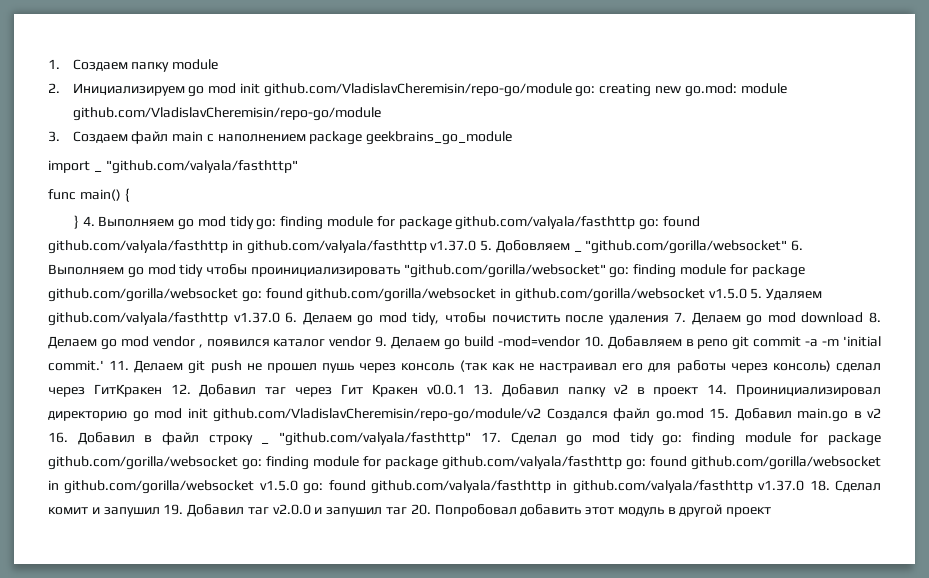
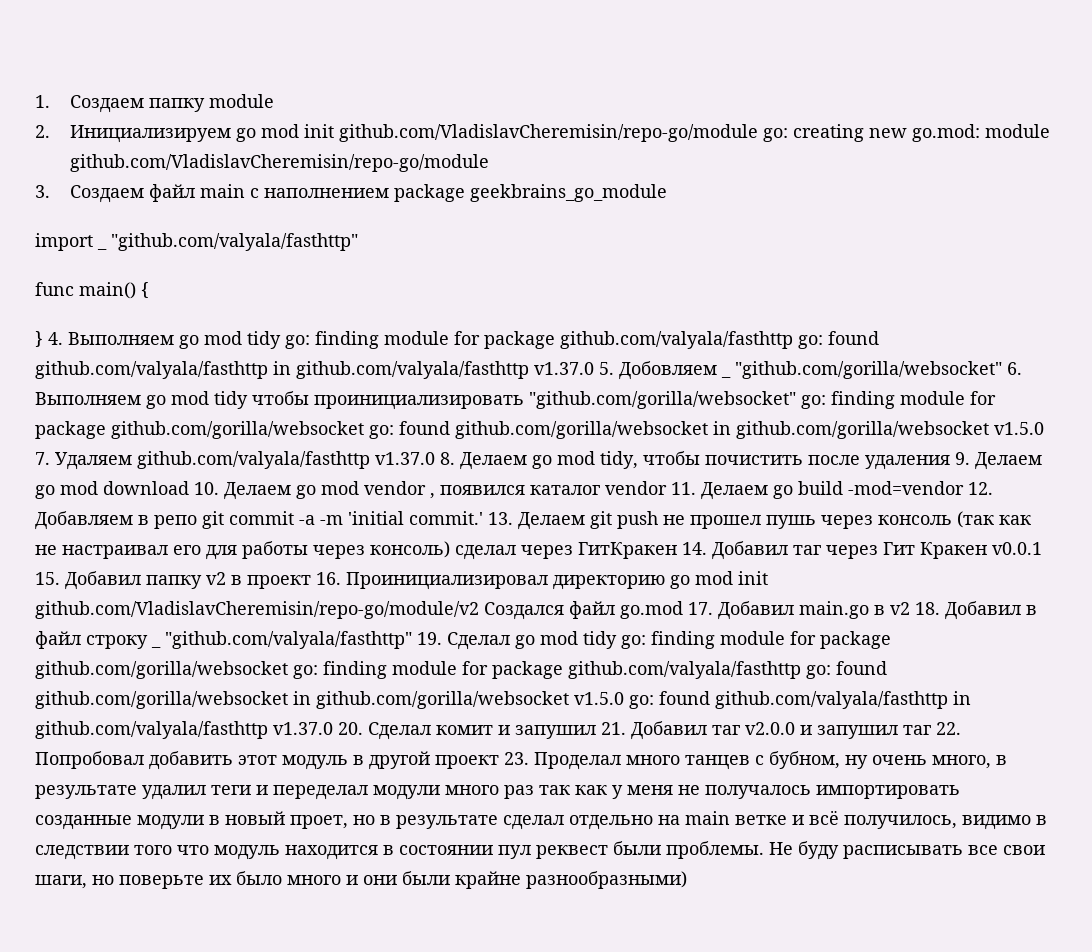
[750,288,763,299] 5. -> [35,452,50,465] 7.
[285,312,298,323] 6. -> [440,452,455,465] 8.
[674,312,687,322] 7. -> [955,452,970,465] 9.
[869,312,881,323] 8. -> [194,482,219,495] 10.
[375,336,388,347] 9. -> [671,482,696,495] 11.
[583,336,604,347] 10. -> [968,482,993,495] 12.
[109,360,130,370] 11. -> [488,512,513,525] 13.
[170,384,191,394] 12. -> [682,542,707,555] 14.
[473,384,494,395] 13. -> [35,572,60,585] 15.
[707,384,728,394] 14. -> [316,572,341,585] 16.
[709,408,729,419] 15. -> [688,602,713,615] 17.
[48,432,68,443] 16. -> [915,602,940,615] 18.
[480,432,501,442] 17. -> [417,632,442,645] 19.
[809,480,830,491] 18. -> [338,722,363,735] 20.
[163,504,184,515] 19. -> [601,722,626,735] 21.
[410,504,431,515] 20. -> [936,722,961,735] 22.
(772, 512) none -> [504,751,1007,770] [35,785,960,800] [35,810,1047,830] [35,841,1045,860] [35,871,687,889] 23. Проделал много танцев с бубном, ну очень много, в результате удалил теги и переделал модули много раз так как у меня не получалось импортировать созданные модули в новый проет, но в результате сделал отдельно на main ветке и всё получилось, видимо в следствии того что модуль находится в состоянии пул реквест были проблемы. Не буду расписывать все свои шаги, но поверьте их было много и они были крайне разнообразными)

